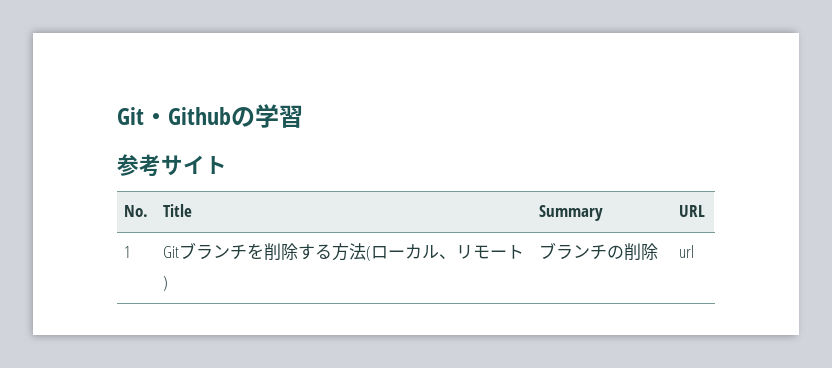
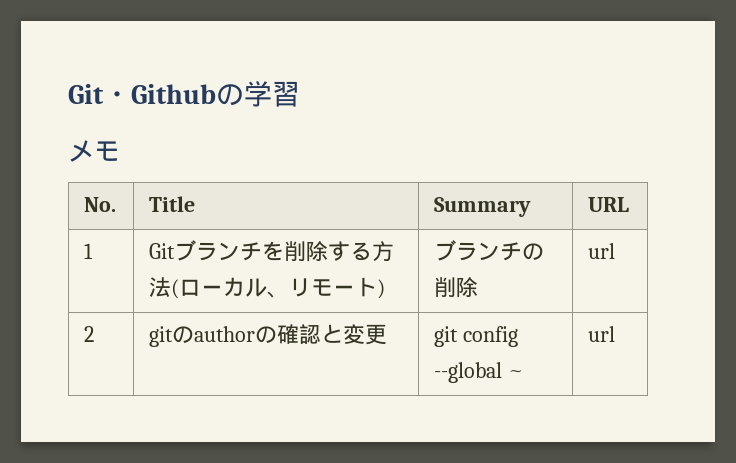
[117,154,227,177] 参考サイト -> [68,140,120,162] メモ
(695, 251) none -> [84,326,95,342] [149,324,388,347] [434,326,519,347] [434,362,525,383] [588,326,616,342] // 2 | gitのauthorの確認と変更 | git config --global ~ | url

